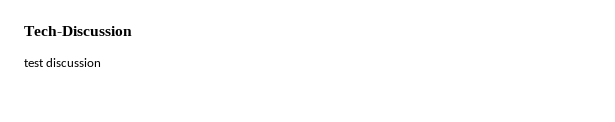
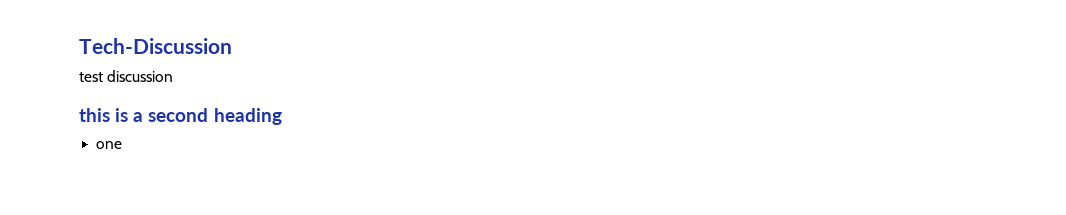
(102, 62) none -> [79,108,282,125] [96,141,123,149] // this is a second heading // one

